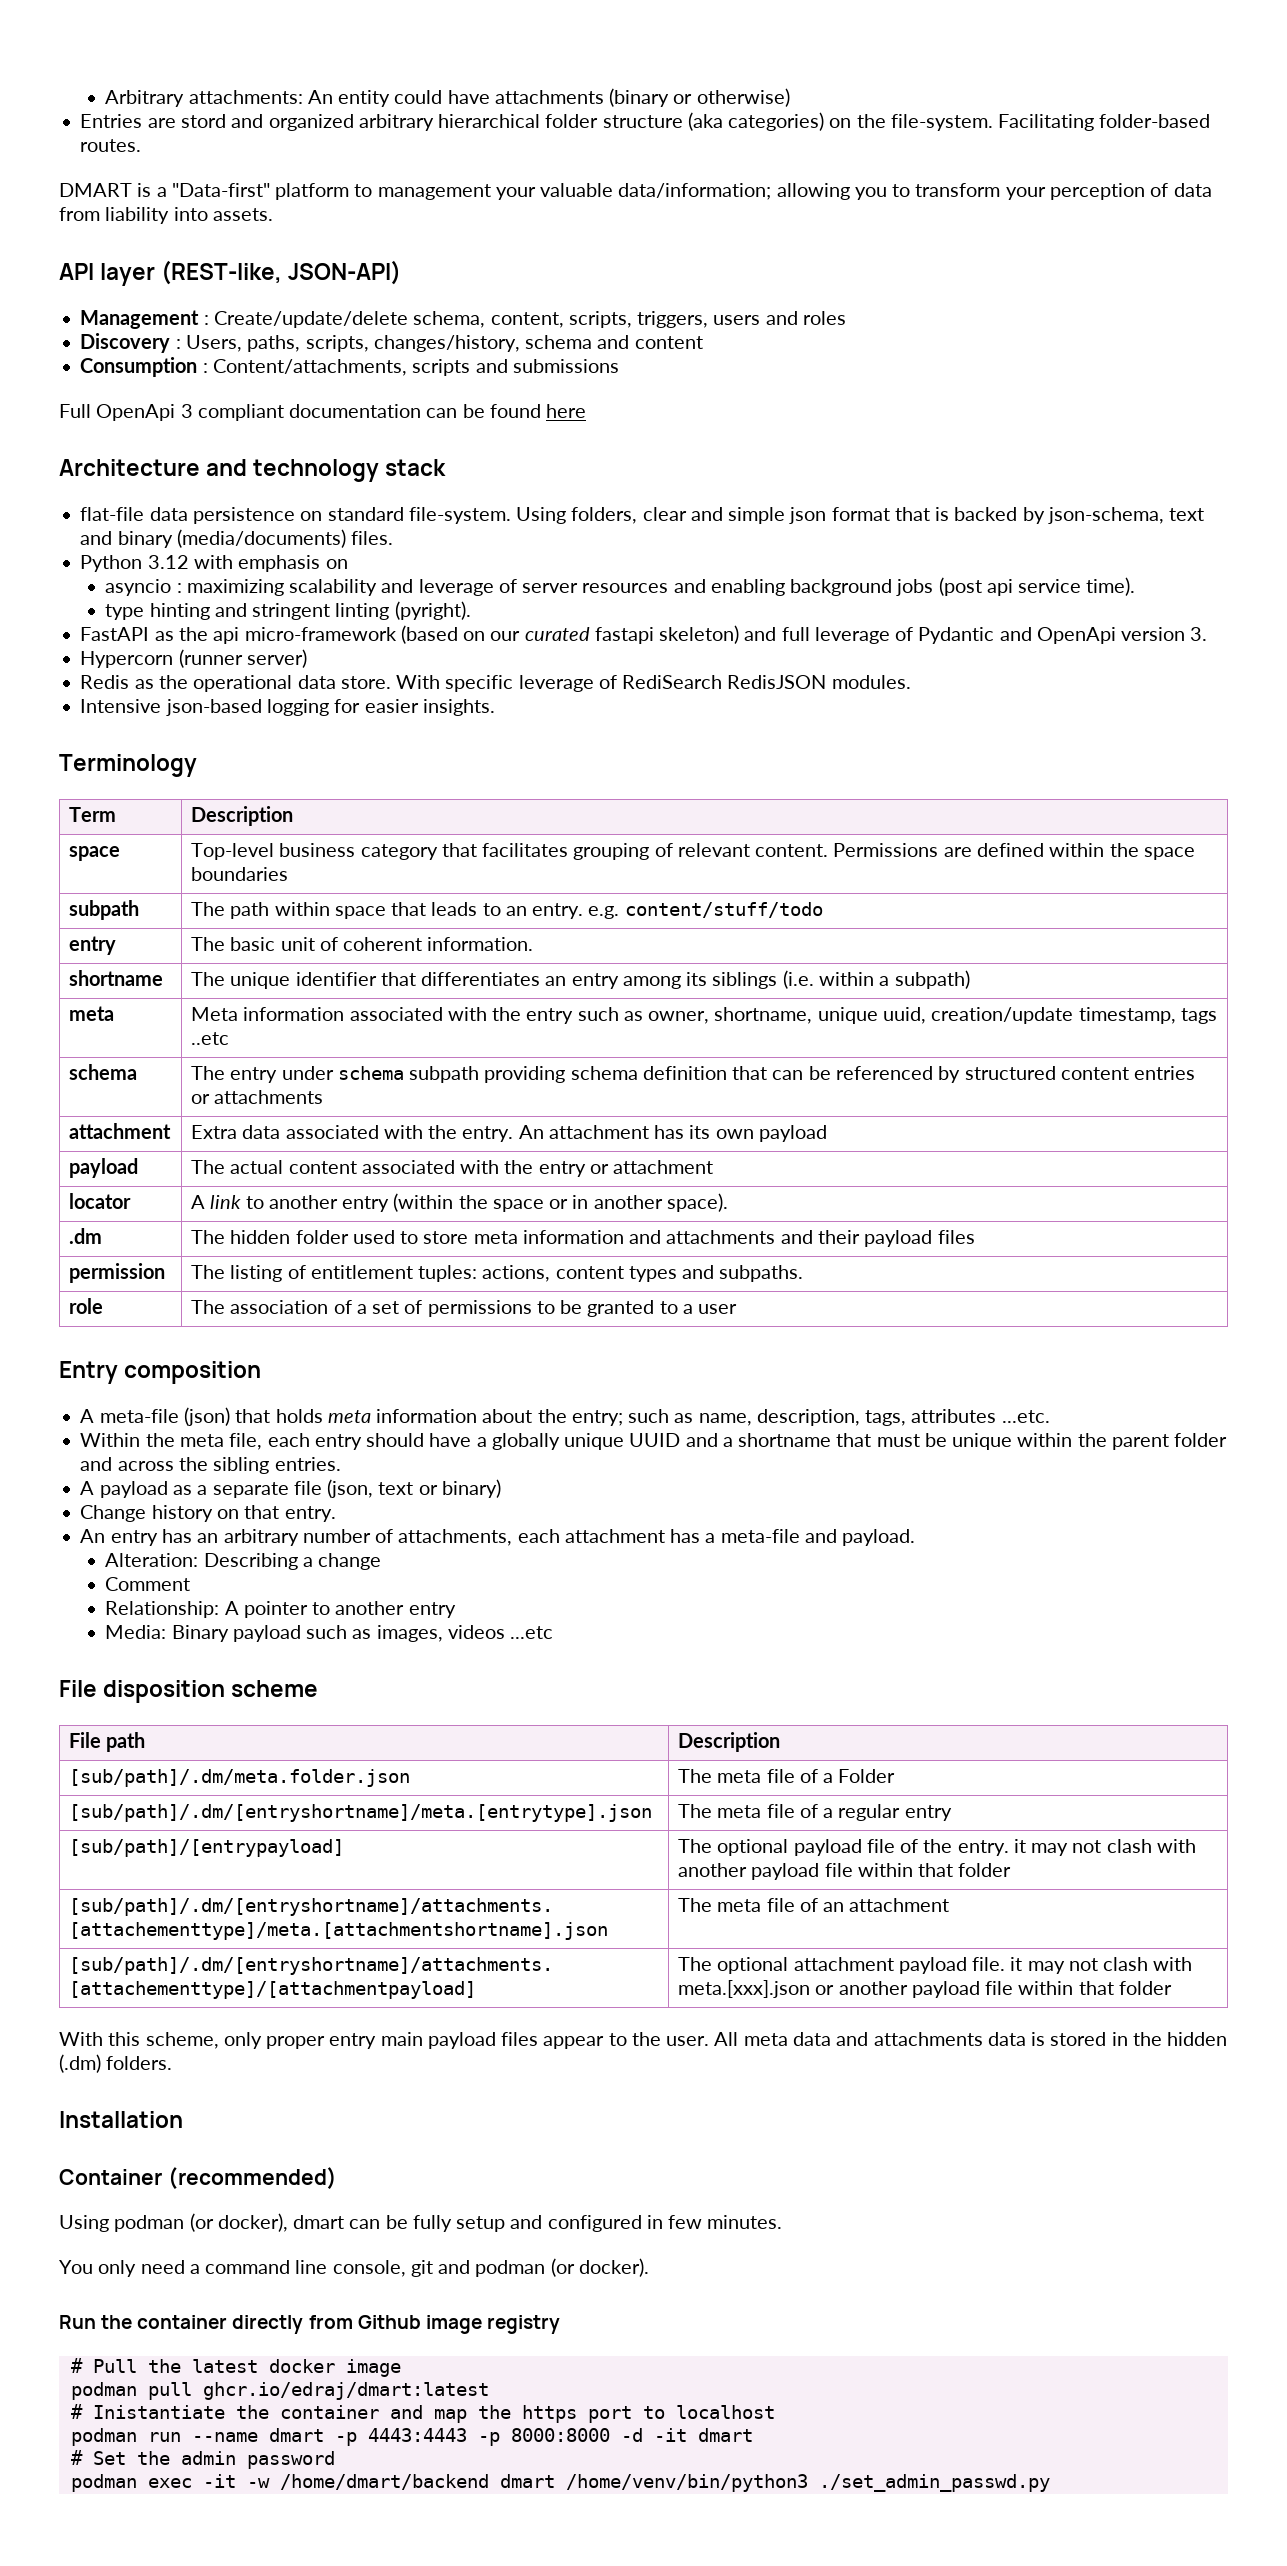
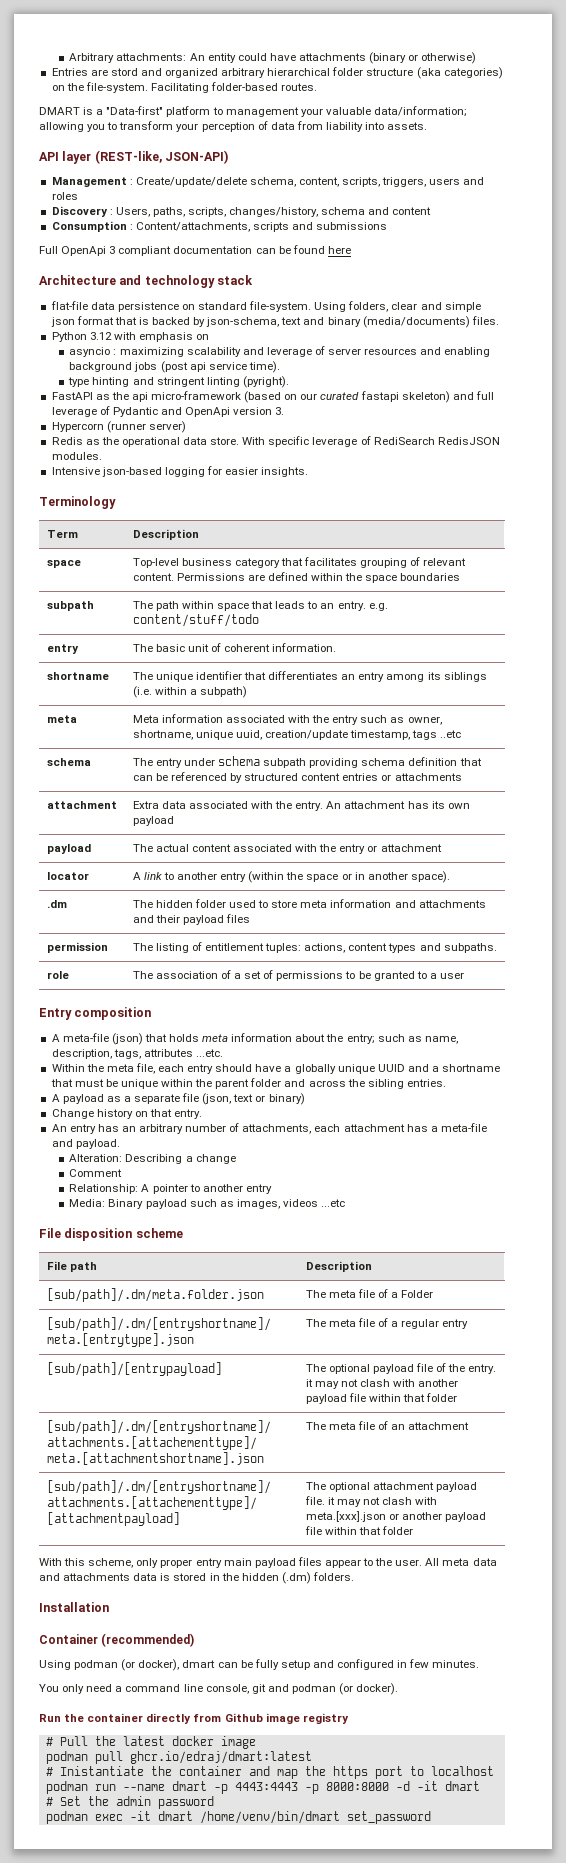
[246,2474,1050,2492] -w /home/dmart/backend dmart /home/venv/bin/python3 ./set_admin_passwd.py -> [157,1811,431,1824] dmart /home/venv/bin/dmart set_password

